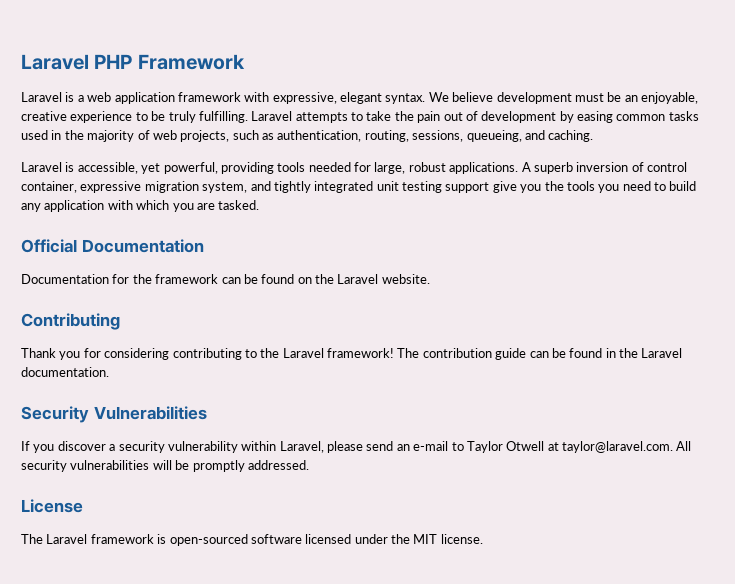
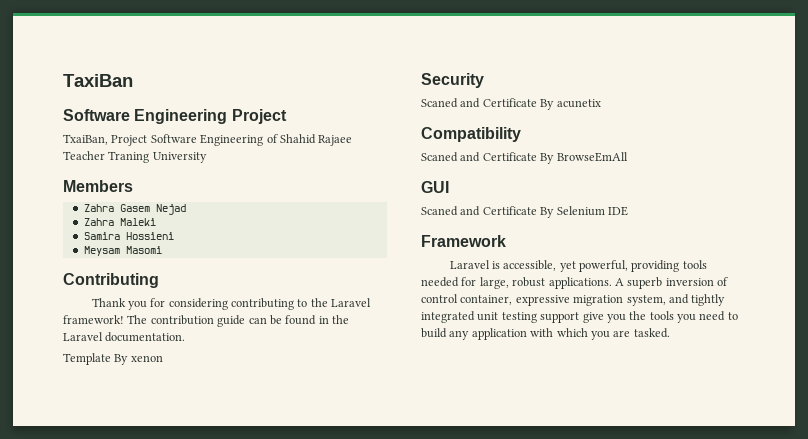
[21,54,245,70] [21,92,698,104] [21,111,699,123] [21,130,594,142] Laravel PHP Framework // Laravel is a web application framework with expressive, elegant syntax. We believe development must be an enjoyable, creative experience to be truly fulfilling. Laravel attempts to take the pain out of development by easing common tasks used in the majority of web projects, such as authentication, routing, sessions, queueing, and caching. -> [63,74,133,87] [63,109,287,124] [63,134,353,146] [63,151,207,163] [63,180,133,192] [84,204,187,215] [84,218,157,226] [84,232,175,240] [84,246,163,256] [63,273,159,288] [91,298,372,310] [63,315,349,327] [63,332,186,342] [63,353,163,365] [421,73,484,88] [421,98,601,110] [421,127,521,142] [421,152,628,164] [421,181,449,193] [421,206,628,218] [421,235,506,247] TaxiBan // Software Engineering Project // TxaiBan, Project Software Engineering of Shahid Rajaee Teacher Traning University // Members // Zahra Gasem Nejad // Zahra Maleki // Samira Hossieni // Meysam Masomi // Contributing // Thank you for considering contributing to the Laravel framework! The contribution guide can be found in the Laravel documentation. // Template By xenon // Security // Scaned and Certificate By acunetix // Compatibility // Scaned and Certificate By BrowseEmAll // GUI // Scaned and Certificate By Selenium IDE // Framework
[21,239,204,253] [21,274,430,284] [21,313,120,330] [21,348,683,360] [21,367,109,377] [21,406,207,423] [21,441,692,453] [21,460,309,472] [21,499,83,513] [21,534,483,546] // Official Documentation // Documentation for the framework can be found on the Laravel website. // Contributing // Thank you for considering contributing to the Laravel framework! The contribution guide can be found in the Laravel documentation. // Security Vulnerabilities // If you discover a security vulnerability within Laravel, please send an e-mail to Taylor Otwell at taylor@laravel.com. All security vulnerabilities will be promptly addressed. // License // The Laravel framework is open-sourced software licensed under the MIT license. -> (670, 333) none

